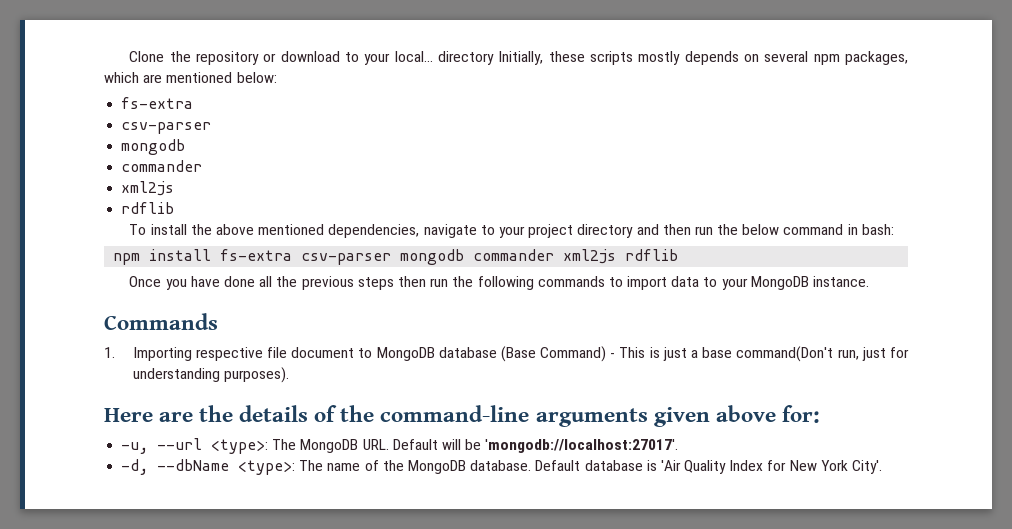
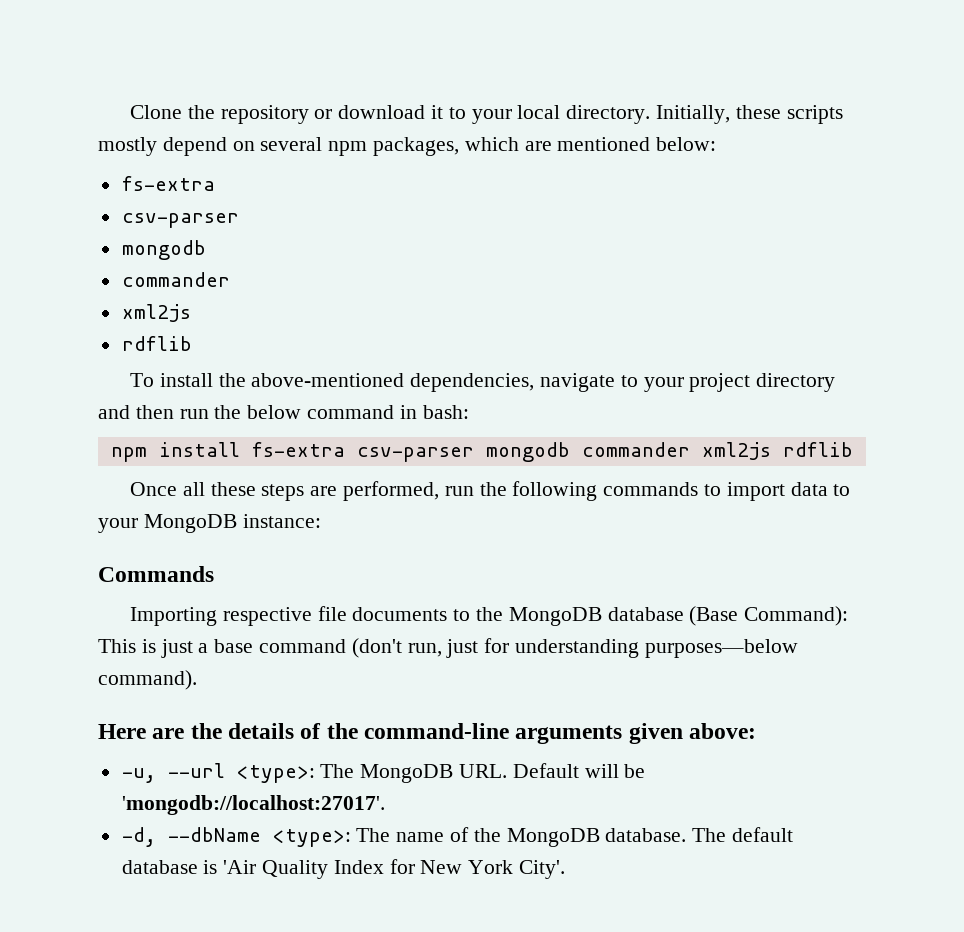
[345,51,495,65] to your local... directory -> [430,105,651,124] it to your local directory.
[684,51,739,65] depends -> [162,137,227,156] depend
[216,224,325,235] above mentioned -> [251,373,405,387] above-mentioned
[165,276,426,290] you have done all the previous steps then -> [182,481,439,501] all these steps are performed,
[812,276,869,287] instance. -> [242,514,321,528] instance:
[104,347,115,358] 1. -> (214, 574) none
[291,347,373,358] document to -> [352,607,503,621] documents to the
[540,346,616,362] Command) - -> [744,606,849,626] Command):
[736,346,834,362] command(Don't -> [259,638,402,658] command (don't
[223,367,289,383] purposes). -> [644,639,798,658] [98,670,197,690] purposes—below command).
[715,405,820,423] above for: -> [689,723,757,739] above:
[535,460,581,471] Default -> [692,827,794,842] The default

